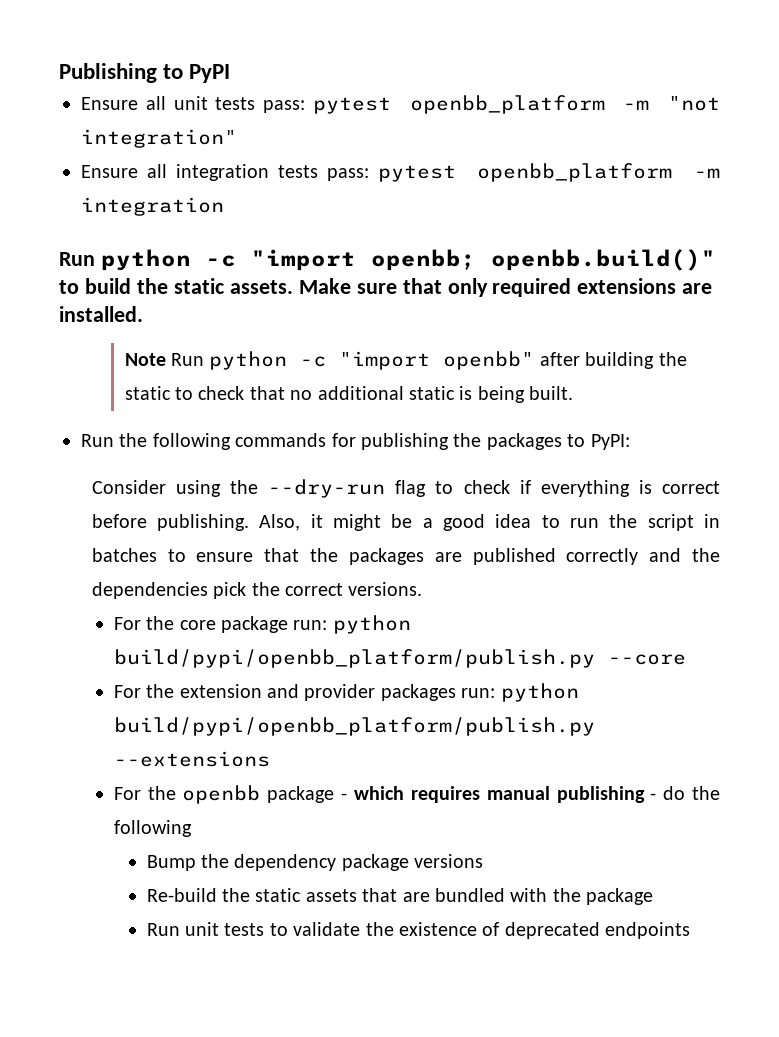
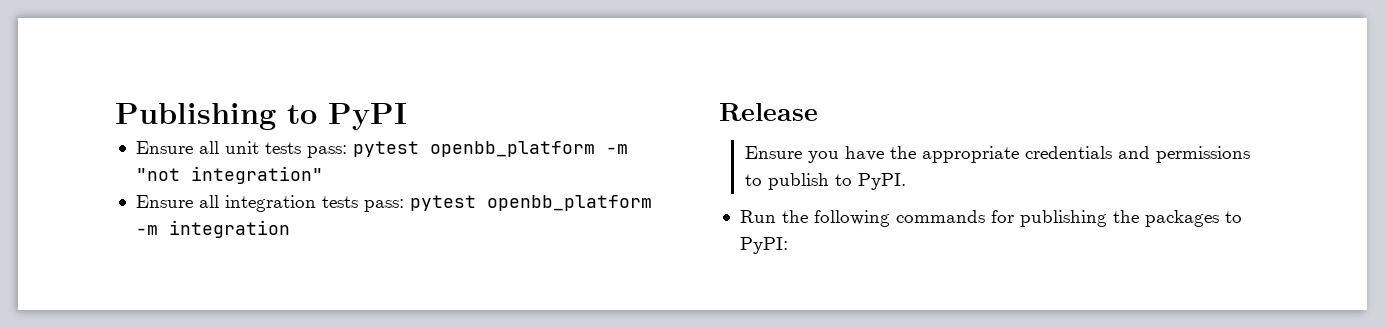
[59,249,716,271] [59,278,713,297] [59,306,143,322] [124,351,687,370] [124,386,574,403] Run python -c "import openbb; openbb.build()" to build the static assets. Make sure that only required extensions are installed. // Note Run python -c "import openbb" after building the static to check that no additional static is being built. -> [719,103,818,121] [744,146,1250,163] [744,173,906,190] Release // Ensure you have the appropriate credentials and permissions to publish to PyPI.
[91,479,720,498] [91,514,720,531] [91,548,720,565] [91,582,423,599] [113,615,411,634] [113,649,686,668] [113,683,579,702] [113,717,595,736] [113,751,270,767] [113,785,721,804] [113,820,192,837] [146,854,484,871] [146,888,654,905] [146,922,691,939] // Consider using the --dry-run flag to check if everything is correct before publishing. Also, it might be a good idea to run the script in batches to ensure that the packages are published correctly and the dependencies pick the correct versions. // For the core package run: python build/pypi/openbb_platform/publish.py --core // For the extension and provider packages run: python build/pypi/openbb_platform/publish.py --extensions // For the openbb package - which requires manual publishing - do the following // Bump the dependency package versions // Re-build the static assets that are bundled with the package // Run unit tests to validate the existence of deprecated endpoints -> (788, 245) none

